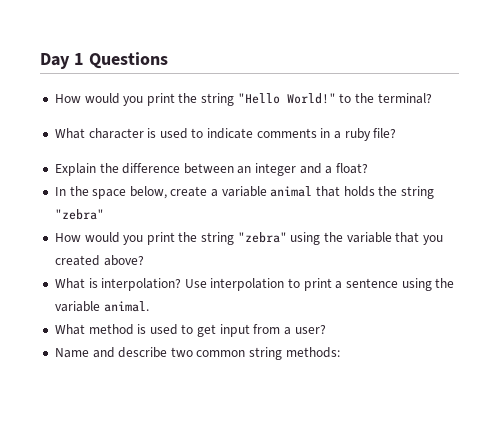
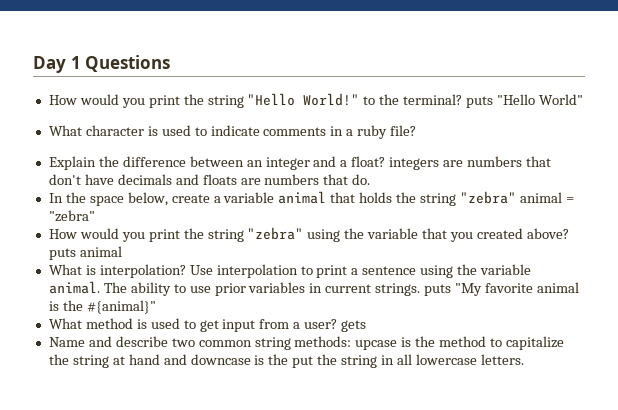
(432, 98) none -> [466,94,583,108] puts "Hello World"
(369, 168) none -> [389,156,551,170] [48,174,371,185] integers are numbers that don't have decimals and floats are numbers that do.
(104, 214) none -> [519,192,574,203] [48,210,95,222] animal = "zebra"
(144, 260) none -> [48,246,122,260] puts animal
(149, 306) none -> [103,282,579,296] [48,300,156,314] The ability to use prior variables in current strings. puts "My favorite animal is the #{animal}"
(326, 329) none -> [341,320,367,332] gets
(340, 352) none -> [355,336,564,350] [48,354,524,368] upcase is the method to capitalize the string at hand and downcase is the put the string in all lowercase letters.

